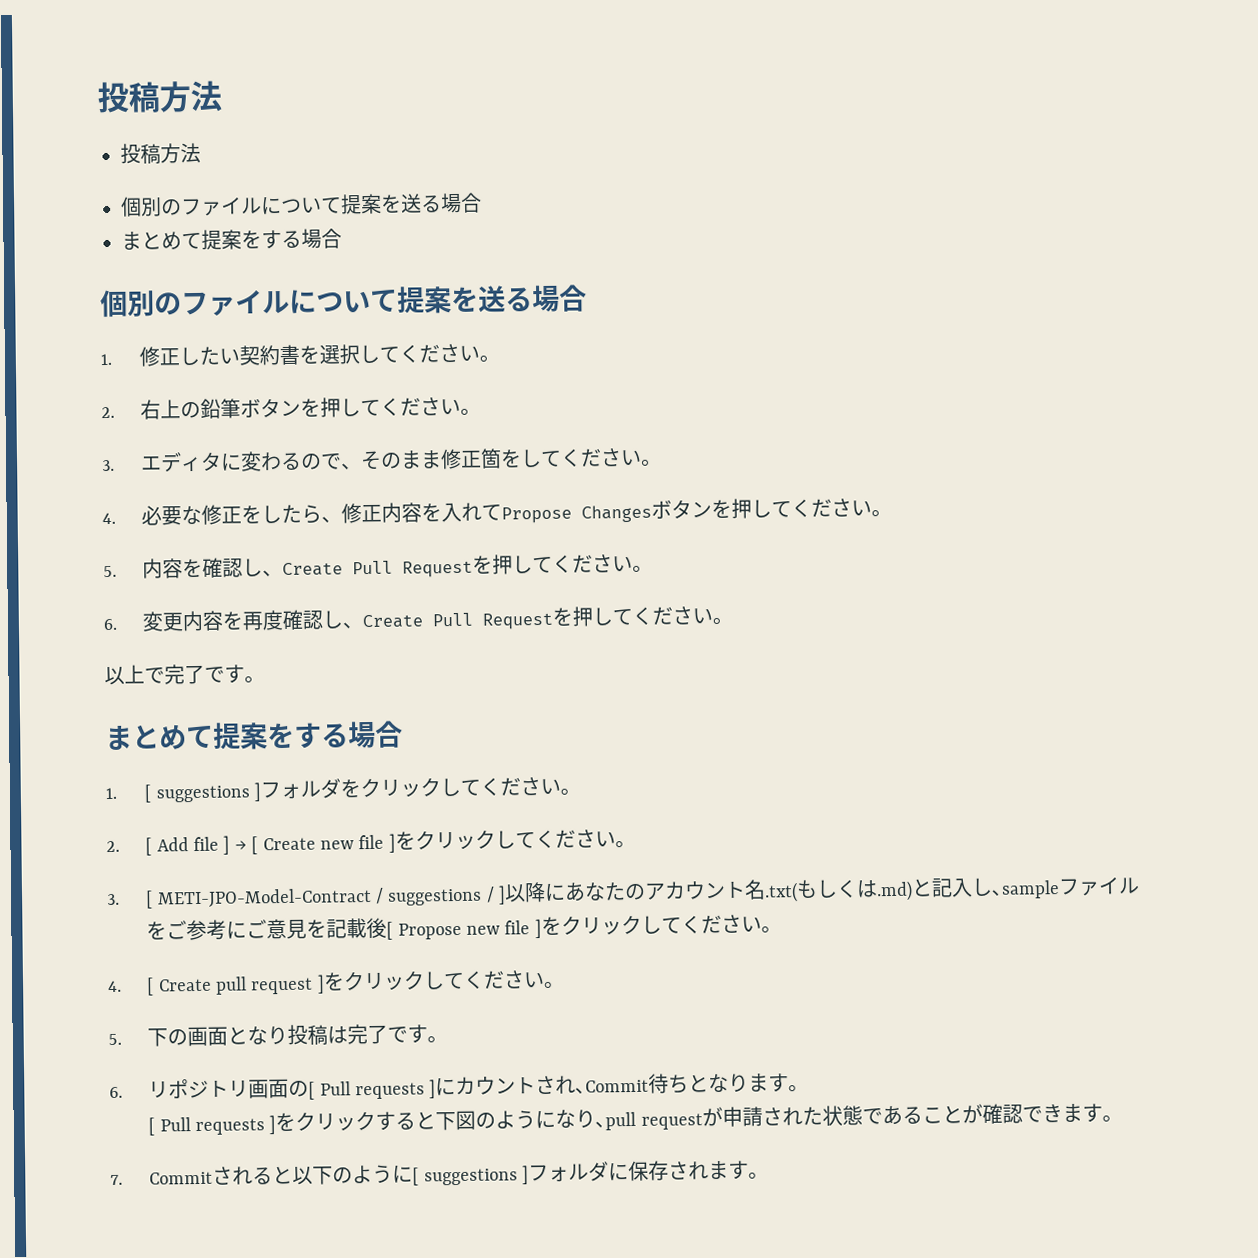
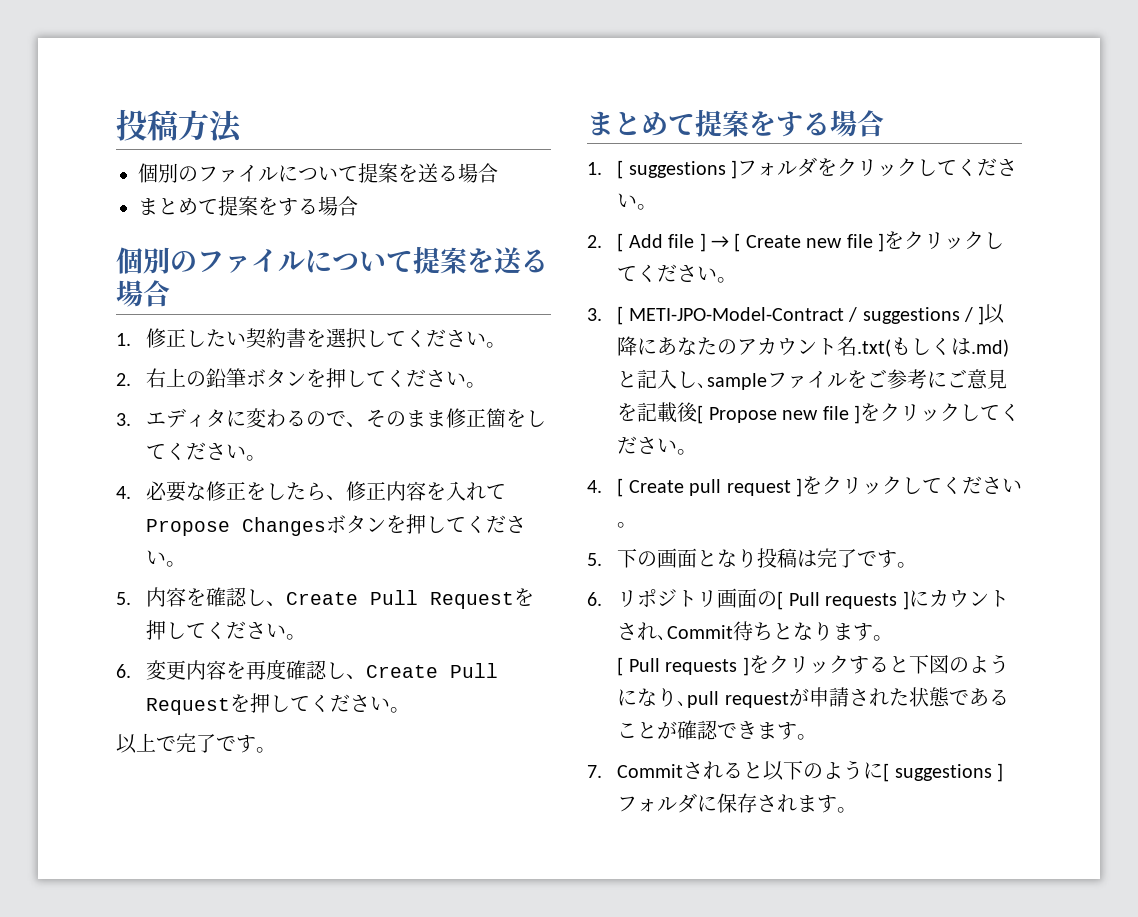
[97,80,223,114] [120,142,201,165] 投稿方法 // 投稿方法 -> [116,109,243,143] 投稿方法

